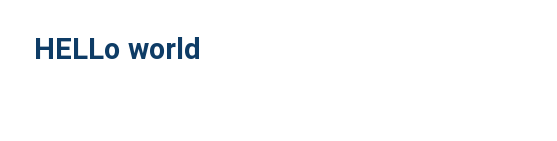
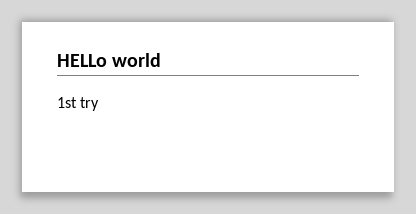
(201, 48) none -> [57,97,100,111] // 1st try

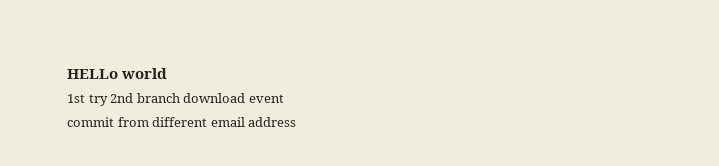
(100, 104) none -> [110,93,284,103] [67,117,297,127] 2nd branch download event // commit from different email address

